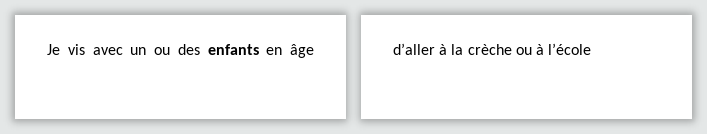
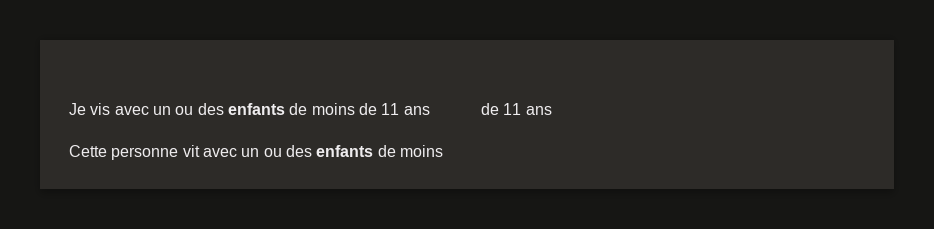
[266,43,592,58] en âge d’aller à la crèche ou à l’école -> [289,103,430,115] [69,145,443,160] [481,103,552,115] de moins de 11 ans // Cette personne vit avec un ou des enfants de moins de 11 ans

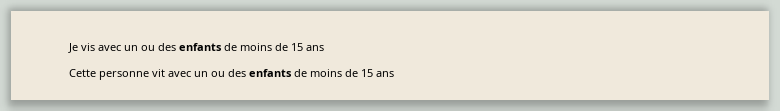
[381,103,400,115] 11 -> [291,43,303,51] 15
[503,103,522,115] 11 -> [361,69,373,77] 15

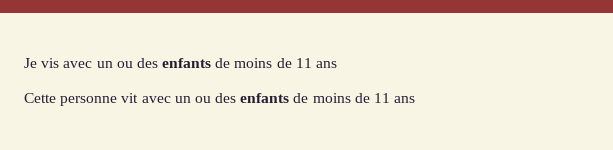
[291,43,303,51] 15 -> [295,58,312,68] 11
[361,69,373,77] 15 -> [374,93,391,103] 11

